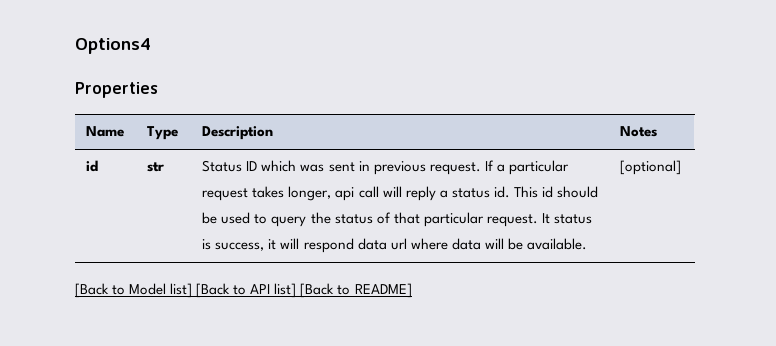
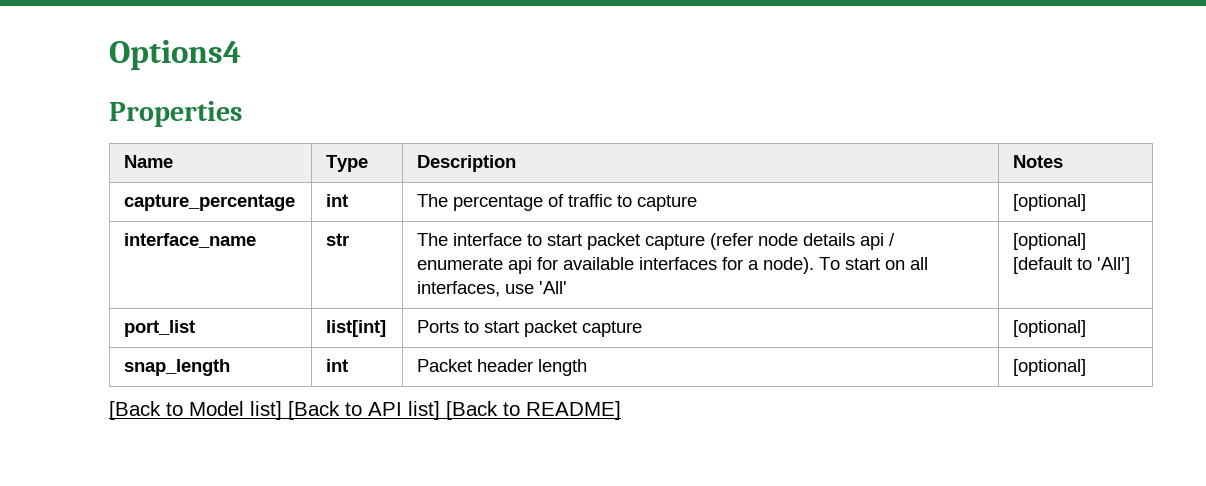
[86,160,99,172] [147,162,165,172] [202,160,569,175] [202,186,598,201] [202,212,592,227] [202,238,587,253] id | str | Status ID which was sent in previous request. If a particular request takes longer, api call will reply a status id. This id should be used to query the status of that particular request. It status is success, it will respond data url where data will be available. -> [124,194,296,211] [326,194,349,207] [417,194,698,211] [1013,194,1087,211] [124,233,257,248] [326,233,350,246] [417,233,896,250] [417,257,929,274] [417,281,568,297] [1013,233,1087,250] [1013,257,1131,274] [124,320,196,337] [326,320,387,337] [417,320,643,337] [1013,320,1087,337] [124,359,231,376] [326,359,349,372] [417,359,588,376] capture_percentage | int | The percentage of traffic to capture | [optional] // interface_name | str | The interface to start packet capture (refer node details api / enumerate api for available interfaces for a node). To start on all interfaces, use 'All' | [optional] [default to 'All'] // port_list | list[int] | Ports to start packet capture | [optional] // snap_length | int | Packet header length

